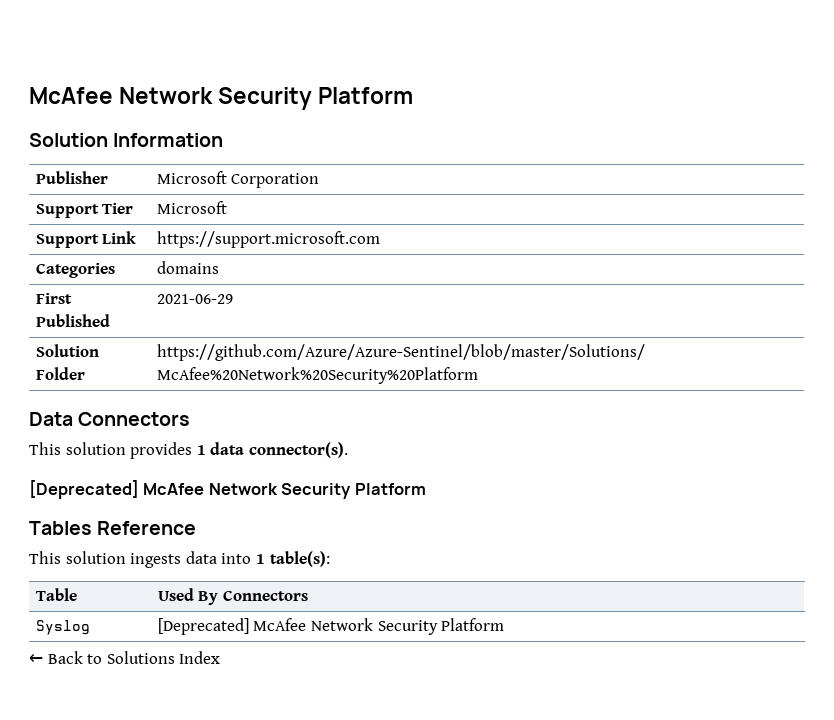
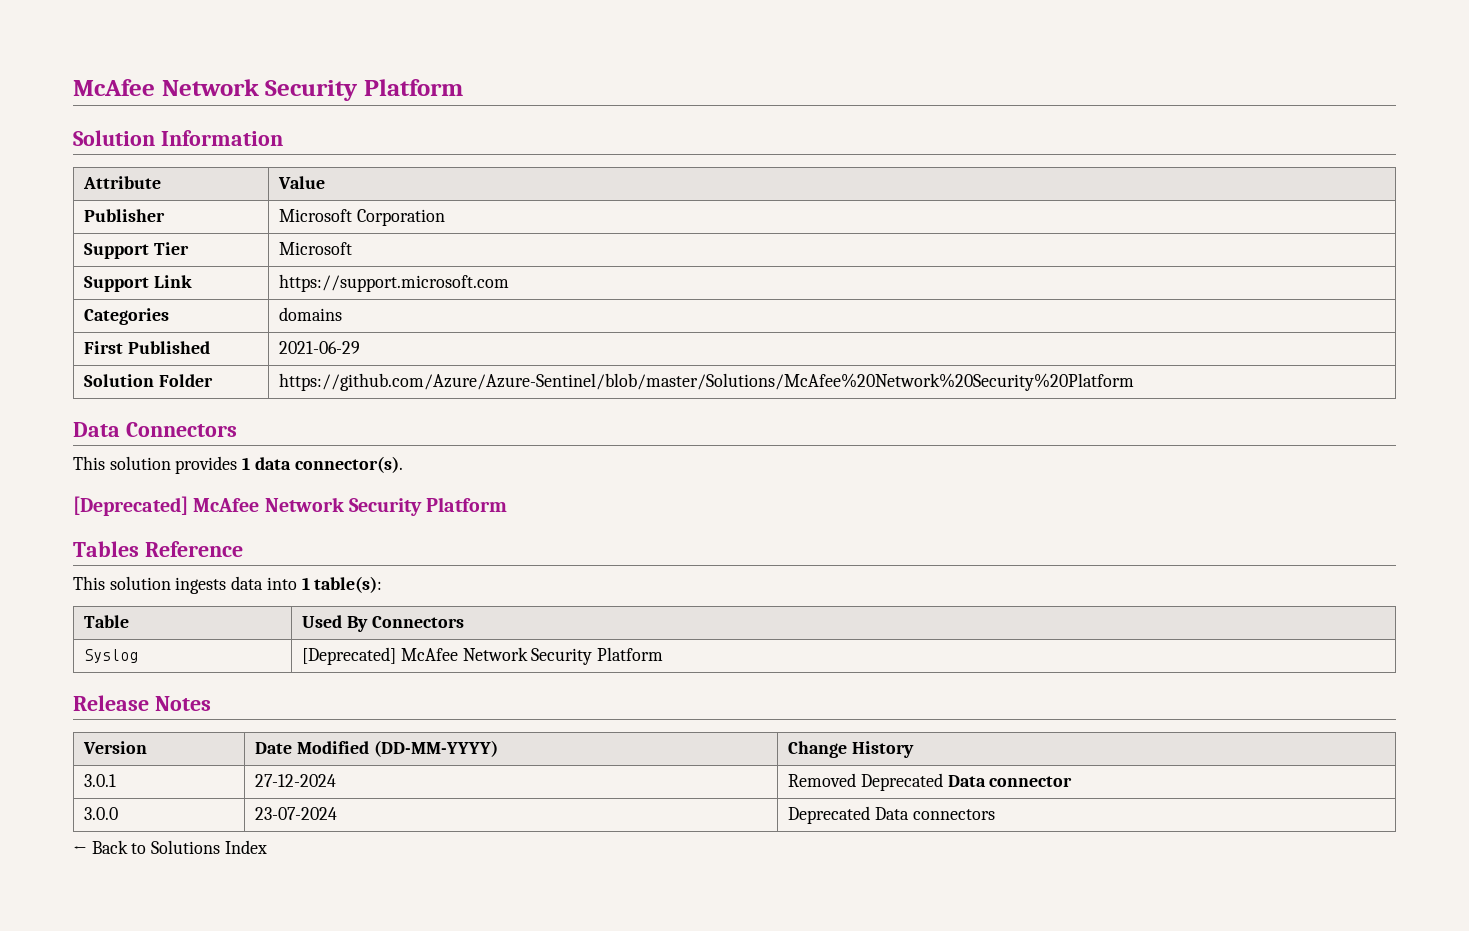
(224, 140) none -> [83,176,162,189] [278,176,326,189] // Attribute | Value
(505, 624) none -> [73,695,211,711] [83,741,148,754] [255,740,498,757] [788,741,914,758] [84,774,117,787] [255,774,337,787] [788,773,1073,791] [84,807,119,820] [255,807,338,820] [788,806,995,824] // Release Notes // Version | Date Modified (DD-MM-YYYY) | Change History // 3.0.1 | 27-12-2024 | Removed Deprecated Data connector // 3.0.0 | 23-07-2024 | Deprecated Data connectors

